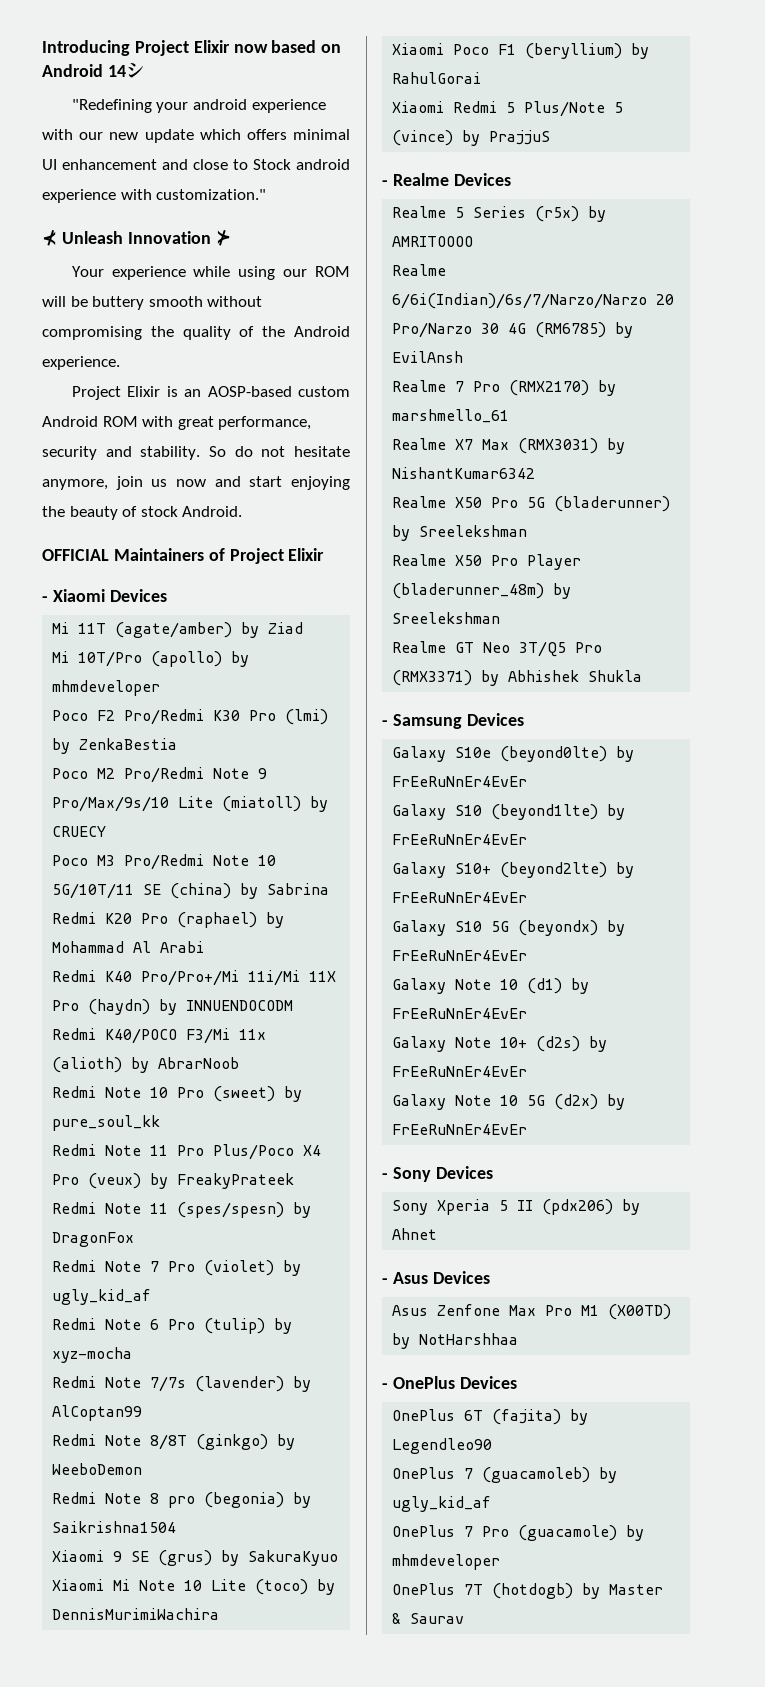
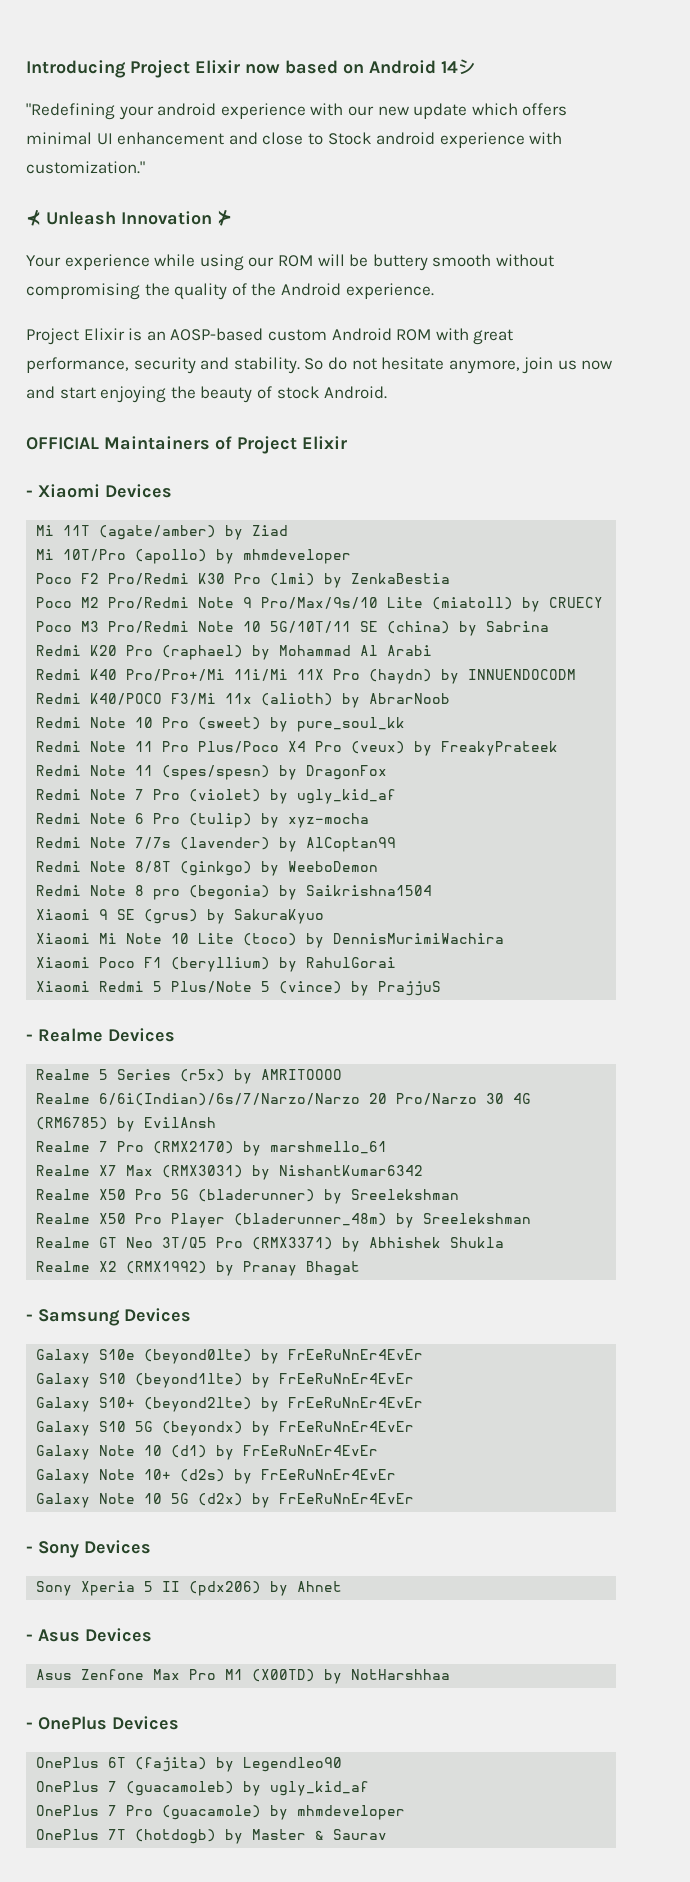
(643, 676) none -> [36,1261,361,1276] // Realme X2 (RMX1992) by Pranay Bhagat

